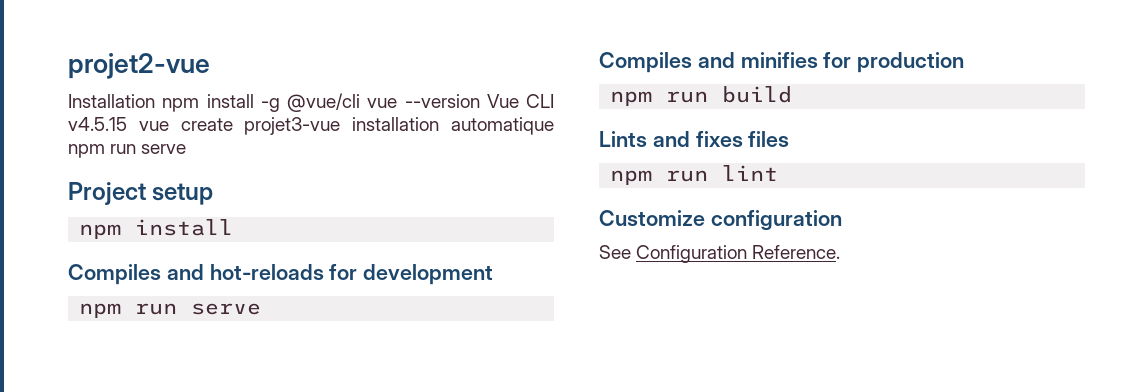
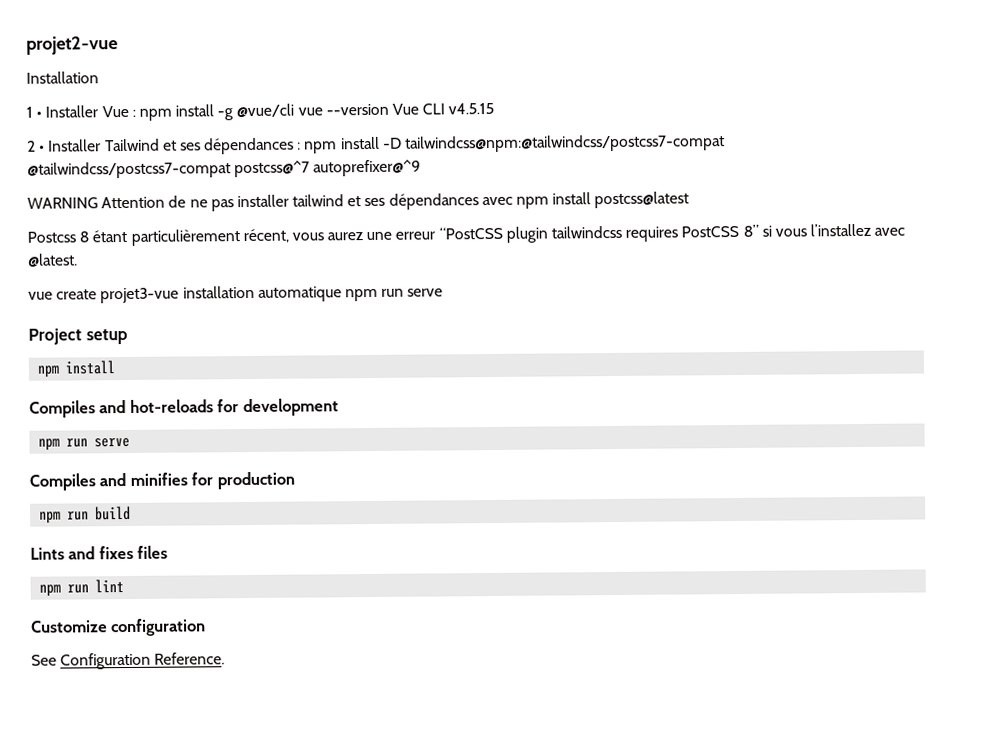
(155, 101) none -> [26,105,136,118] // 1 • Installer Vue :
(127, 124) none -> [27,134,726,155] [27,159,422,179] [27,191,690,212] [27,223,906,246] [28,253,78,267] // 2 • Installer Tailwind et ses dépendances : npm install -D tailwindcss@npm:@tailwindcss/postcss7-compat @tailwindcss/postcss7-compat postcss@^7 autoprefixer@^9 // WARNING Attention de ne pas installer tailwind et ses dépendances avec npm install postcss@latest // Postcss 8 étant particulièrement récent, vous aurez une erreur “PostCSS plugin tailwindcss requires PostCSS 8” si vous l’installez avec @latest. //

